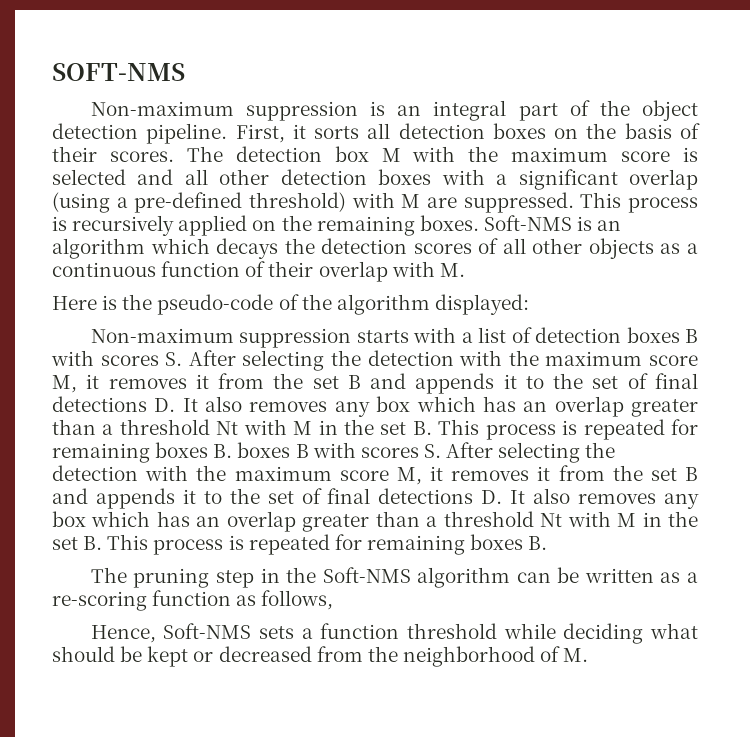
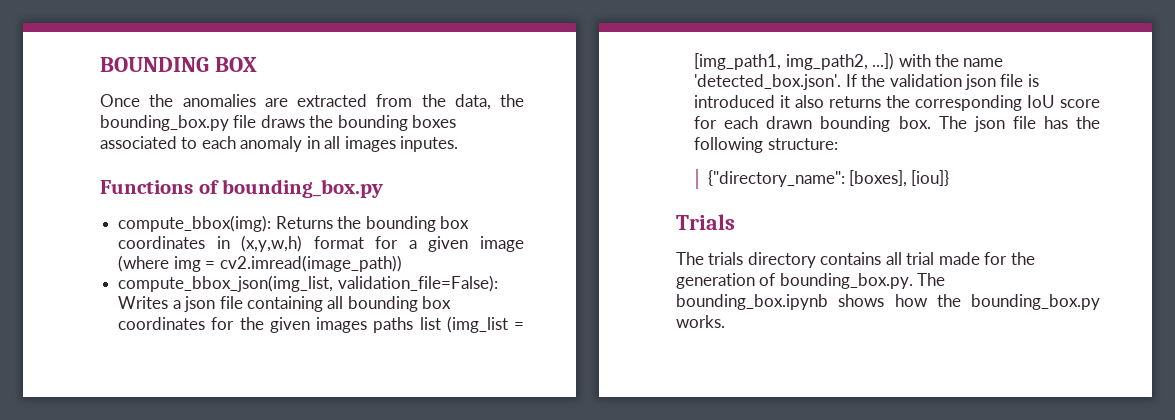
[52,63,185,81] [90,100,698,121] [52,123,700,144] [52,146,698,162] [52,169,699,190] [52,192,698,213] [52,215,622,236] [52,238,698,259] [52,261,465,282] [52,294,529,315] [90,327,698,348] [51,350,699,371] [52,373,698,394] [52,396,698,417] [52,419,699,440] [52,442,616,463] [52,465,698,485] [52,488,699,509] [52,511,698,532] [52,534,548,555] [90,567,699,588] [52,590,334,611] [90,623,698,644] [52,646,589,667] SOFT-NMS // Non-maximum suppression is an integral part of the object detection pipeline. First, it sorts all detection boxes on the basis of their scores. The detection box M with the maximum score is selected and all other detection boxes with a significant overlap (using a pre-defined threshold) with M are suppressed. This process is recursively applied on the remaining boxes. Soft-NMS is an algorithm which decays the detection scores of all other objects as a continuous function of their overlap with M. // Here is the pseudo-code of the algorithm displayed: // Non-maximum suppression starts with a list of detection boxes B with scores S. After selecting the detection with the maximum score M, it removes it from the set B and appends it to the set of final detections D. It also removes any box which has an overlap greater than a threshold Nt with M in the set B. This process is repeated for remaining boxes B. boxes B with scores S. After selecting the detection with the maximum score M, it removes it from the set B and appends it to the set of final detections D. It also removes any box which has an overlap greater than a threshold Nt with M in the set B. This process is repeated for remaining boxes B. // The pruning step in the Soft-NMS algorithm can be written as a re-scoring function as follows, // Hence, Soft-NMS sets a function threshold while deciding what should be kept or decreased from the neighborhood of M. -> [100,57,257,72] [100,94,524,110] [100,115,457,131] [100,136,459,152] [100,179,384,198] [118,215,469,232] [118,235,525,252] [118,255,402,272] [118,275,498,292] [118,296,452,312] [118,316,524,333] [694,53,1004,70] [694,74,1039,90] [694,95,1100,111] [694,116,1100,132] [694,137,838,153] [707,170,950,187] [676,214,735,230] [676,252,1035,268] [676,273,946,289] [676,294,1100,310] [676,315,725,328] BOUNDING BOX // Once the anomalies are extracted from the data, the bounding_box.py file draws the bounding boxes associated to each anomaly in all images inputes. // Functions of bounding_box.py // compute_bbox(img): Returns the bounding box coordinates in (x,y,w,h) format for a given image (where img = cv2.imread(image_path)) // compute_bbox_json(img_list, validation_file=False): Writes a json file containing all bounding box coordinates for the given images paths list (img_list = [img_path1, img_path2, ...]) with the name 'detected_box.json'. If the validation json file is introduced it also returns the corresponding IoU score for each drawn bounding box. The json file has the following structure: // {"directory_name": [boxes], [iou]} // Trials // The trials directory contains all trial made for the generation of bounding_box.py. The bounding_box.ipynb shows how the bounding_box.py works.

